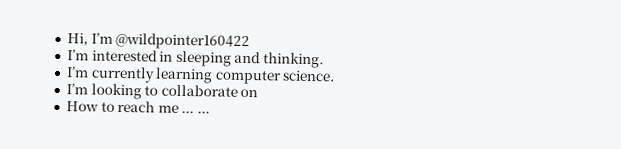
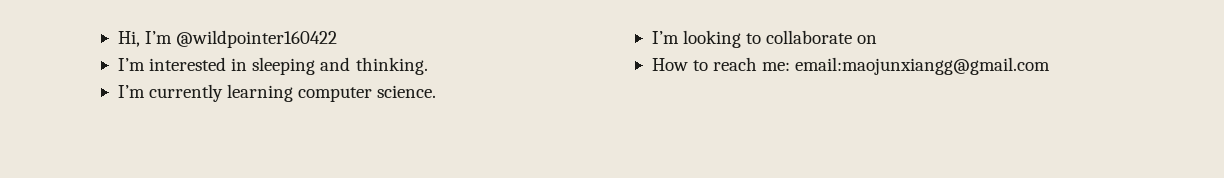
[157,104,211,114] me ... ... -> [762,57,1051,75] me: email:maojunxiangg@gmail.com

